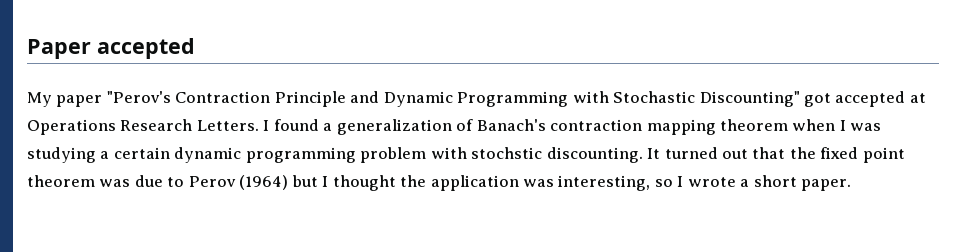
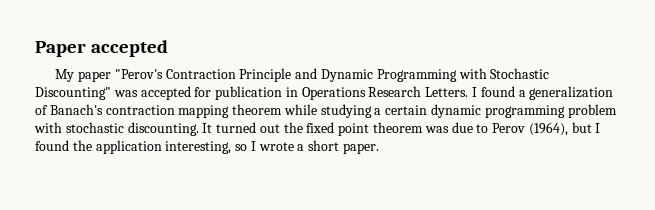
[804,91,926,107] got accepted at -> [113,86,298,100] was accepted for publication in
[792,119,882,131] when I was -> [283,104,317,115] while
[471,147,543,159] stochstic -> [65,122,124,133] stochastic
[752,147,786,159] that -> (280, 128) none
[239,175,289,190] (1964) -> [528,122,568,136] (1964),
[332,175,396,191] thought -> [35,140,69,151] found
[523,179,555,187] was -> (162, 147) none

